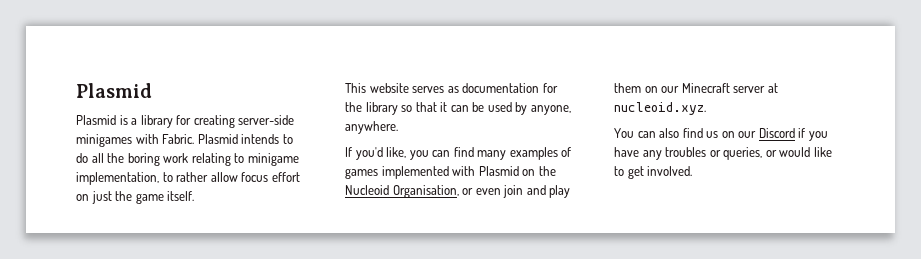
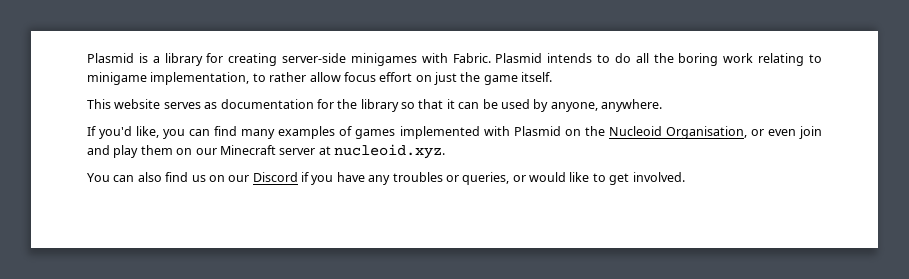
[76,83,152,98] [76,115,116,125] Plasmid // Plasmid -> [87,53,134,63] Plasmid

